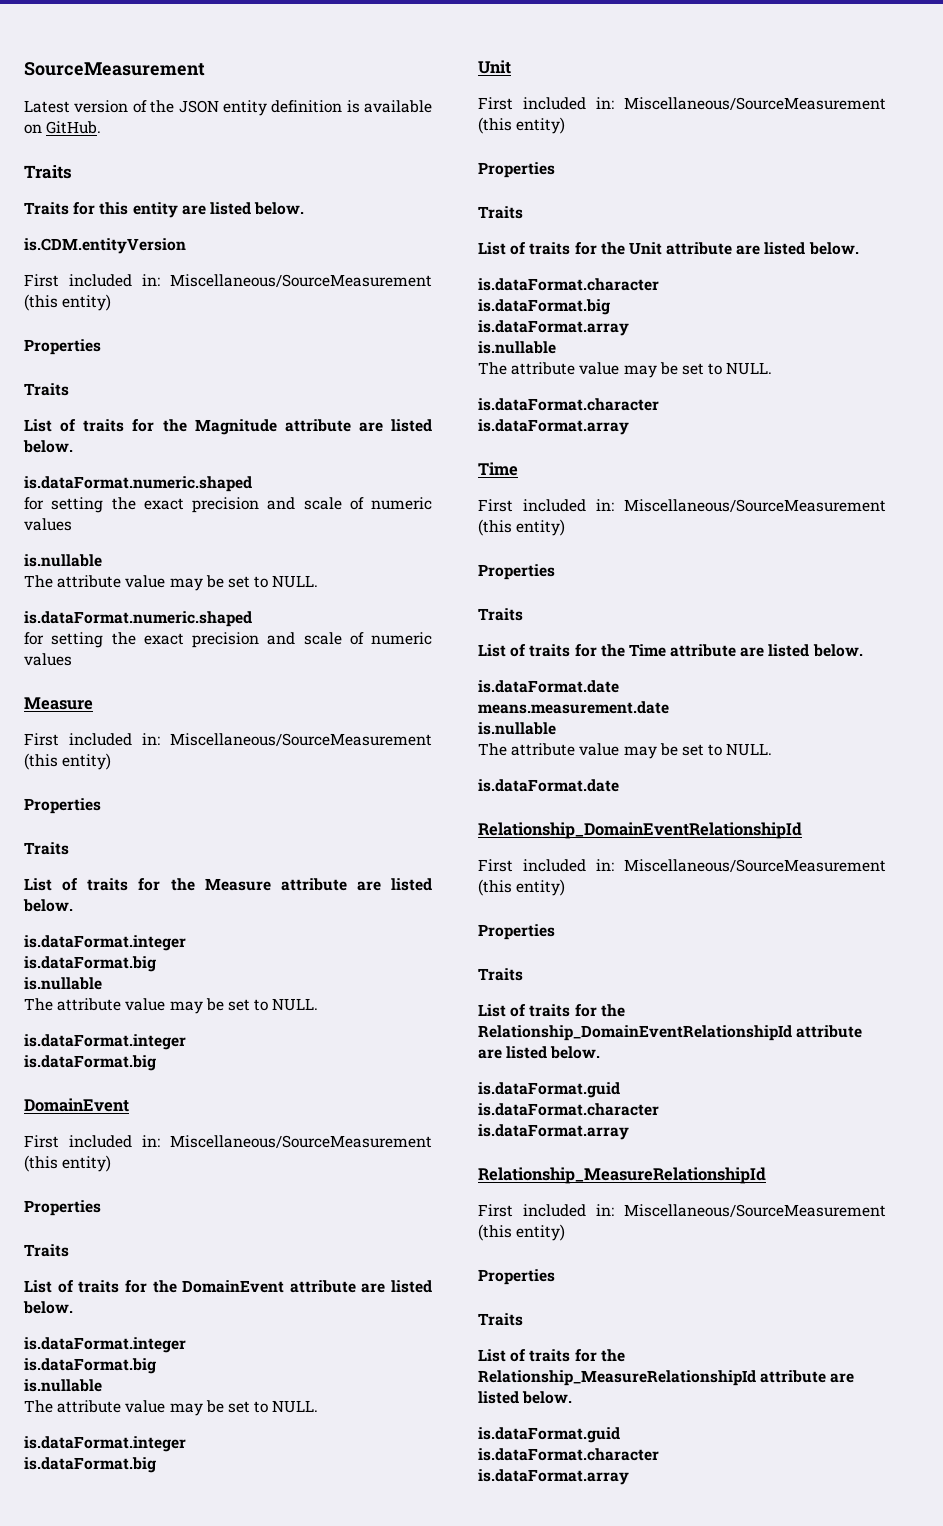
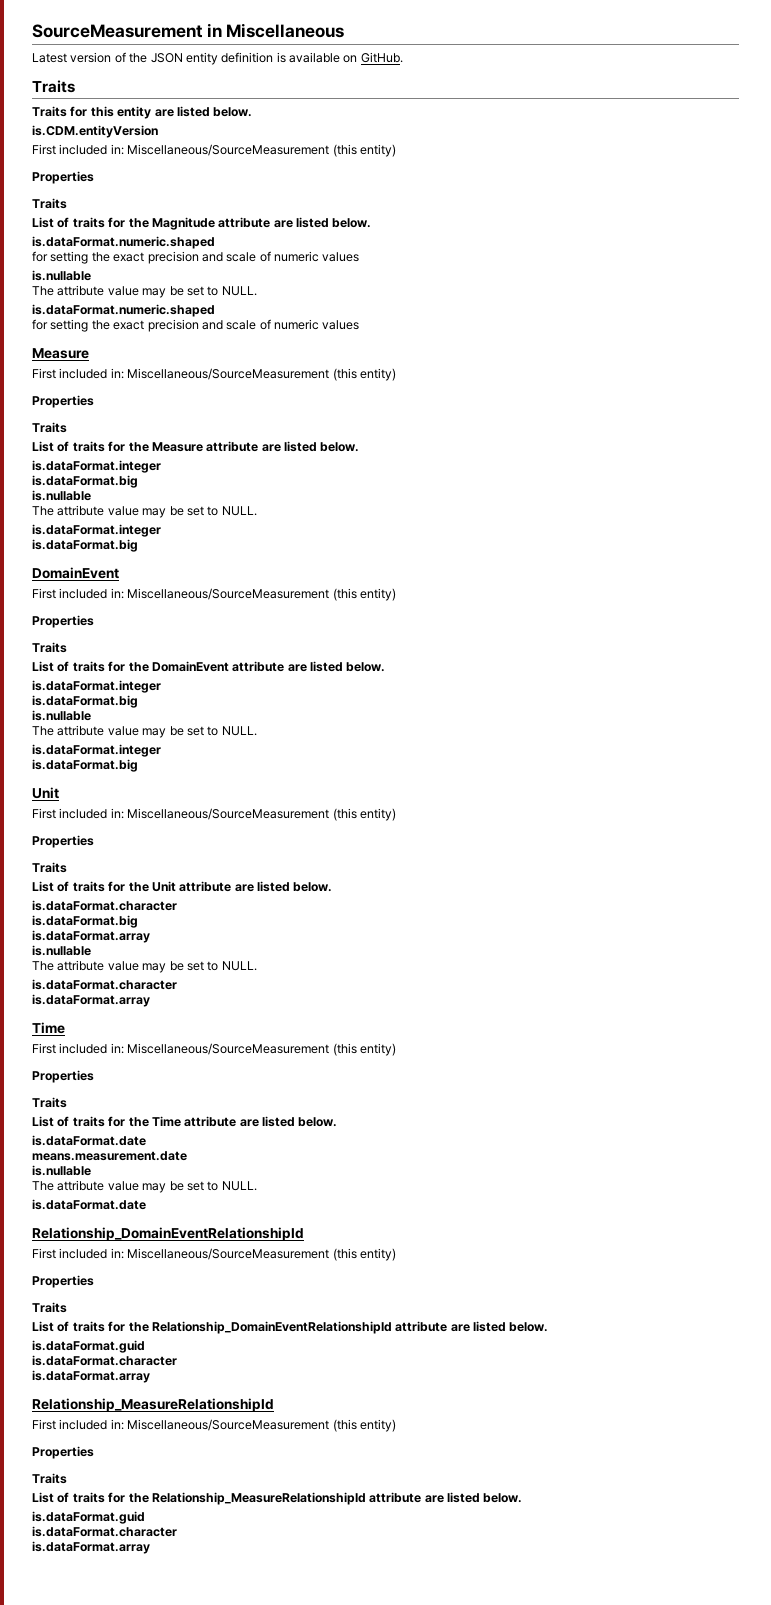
(205, 69) none -> [206,23,345,38] in Miscellaneous

